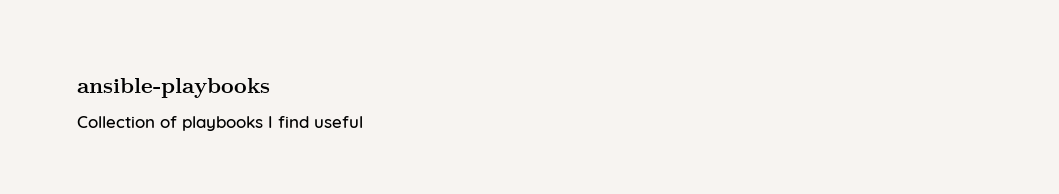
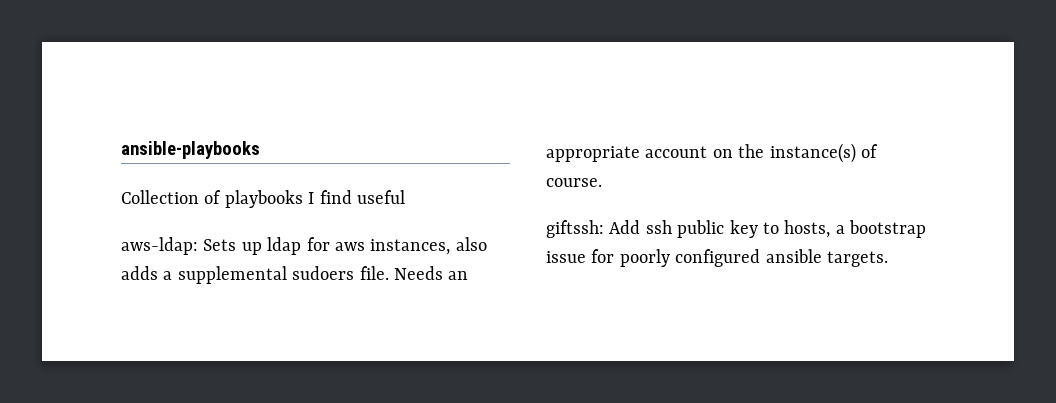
(363, 122) none -> [121,237,487,255] [121,266,469,284] [546,143,878,163] [546,178,602,187] [546,220,927,238] [546,249,888,267] // aws-ldap: Sets up ldap for aws instances, also adds a supplemental sudoers file. Needs an appropriate account on the instance(s) of course. // giftssh: Add ssh public key to hosts, a bootstrap issue for poorly configured ansible targets.

